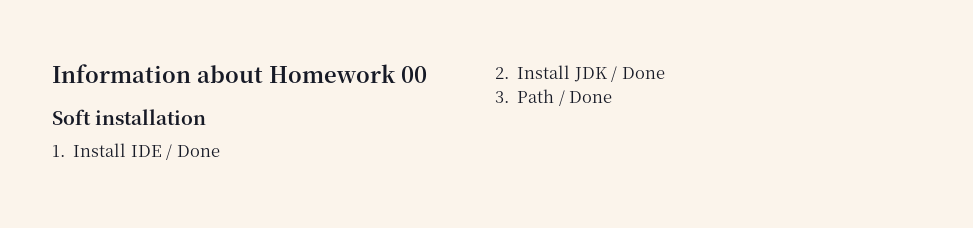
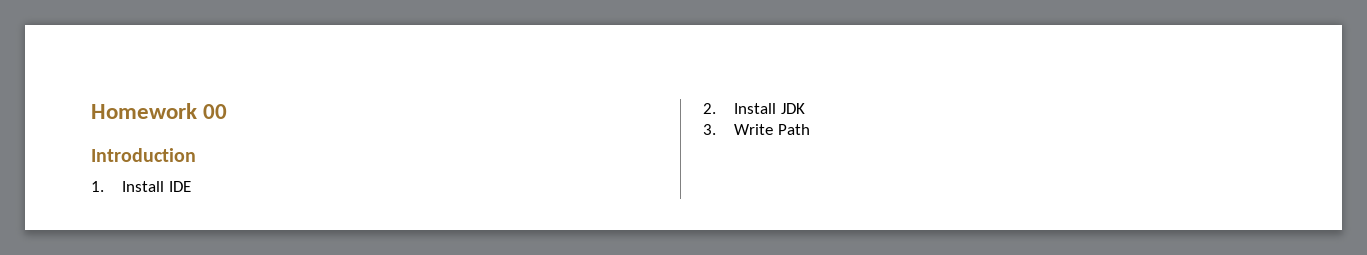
[52,64,263,83] Information about -> (91, 111) none
[52,109,207,125] Soft installation -> [91,148,196,162] Introduction
[166,144,220,160] / Done -> (191, 186) none
[611,66,665,82] / Done -> (805, 108) none
[517,89,613,106] Path / Done -> [734,124,810,135] Write Path

